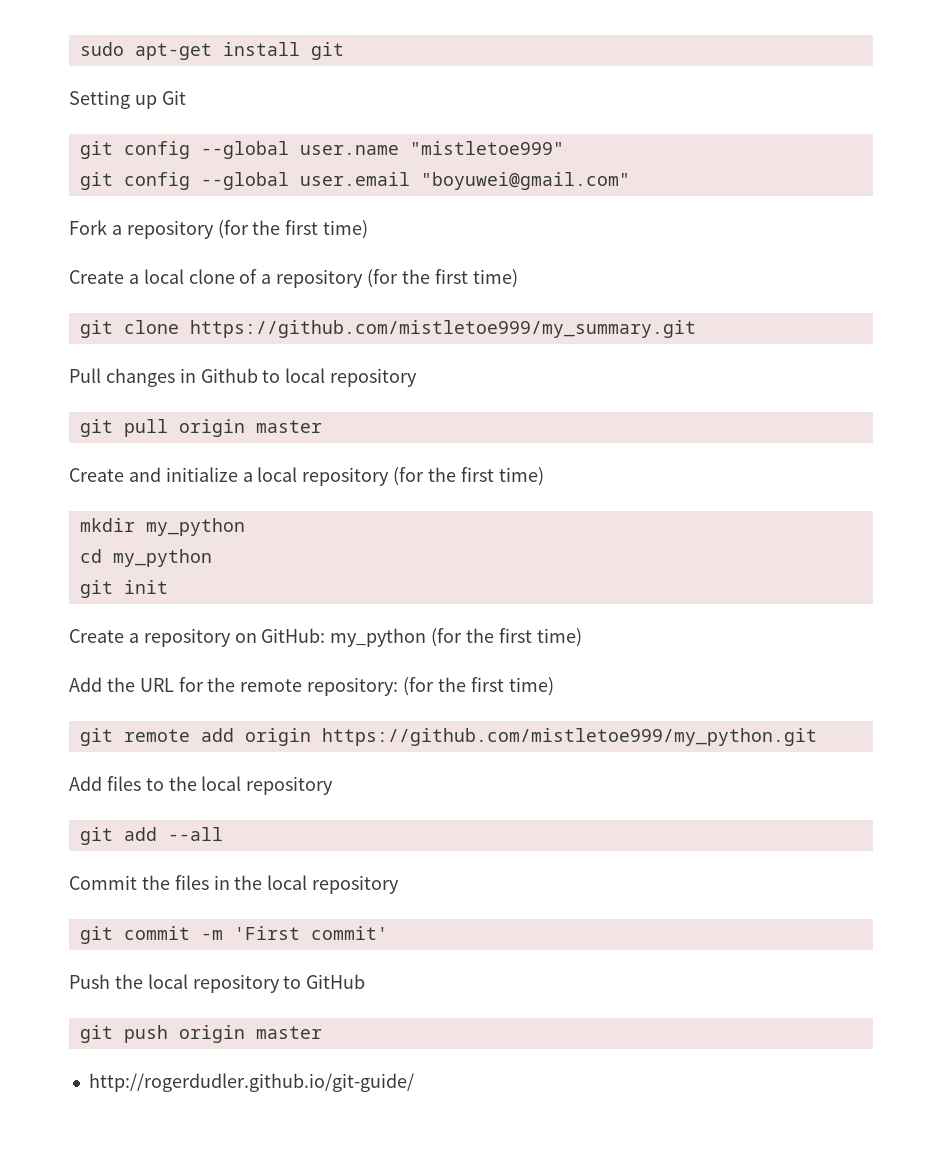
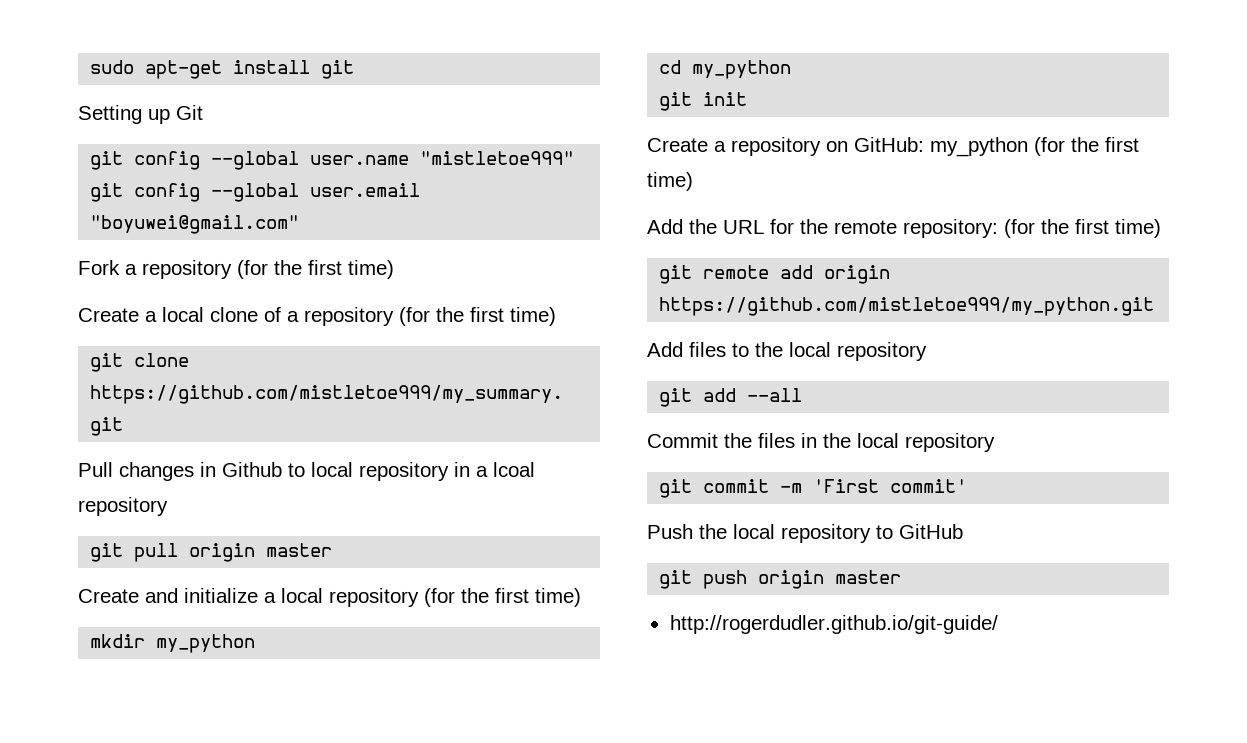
(418, 377) none -> [454,462,535,477] [78,497,168,516] in a lcoal repository

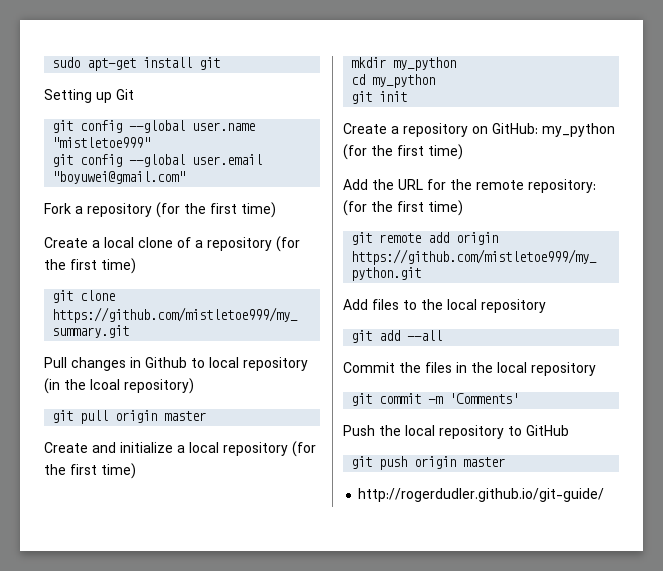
[454,462,535,477] [78,497,168,516] in a lcoal repository -> [44,378,194,394] (in the lcoal repository)
[813,479,968,493] 'First commit' -> [449,393,520,404] 'Comments'

